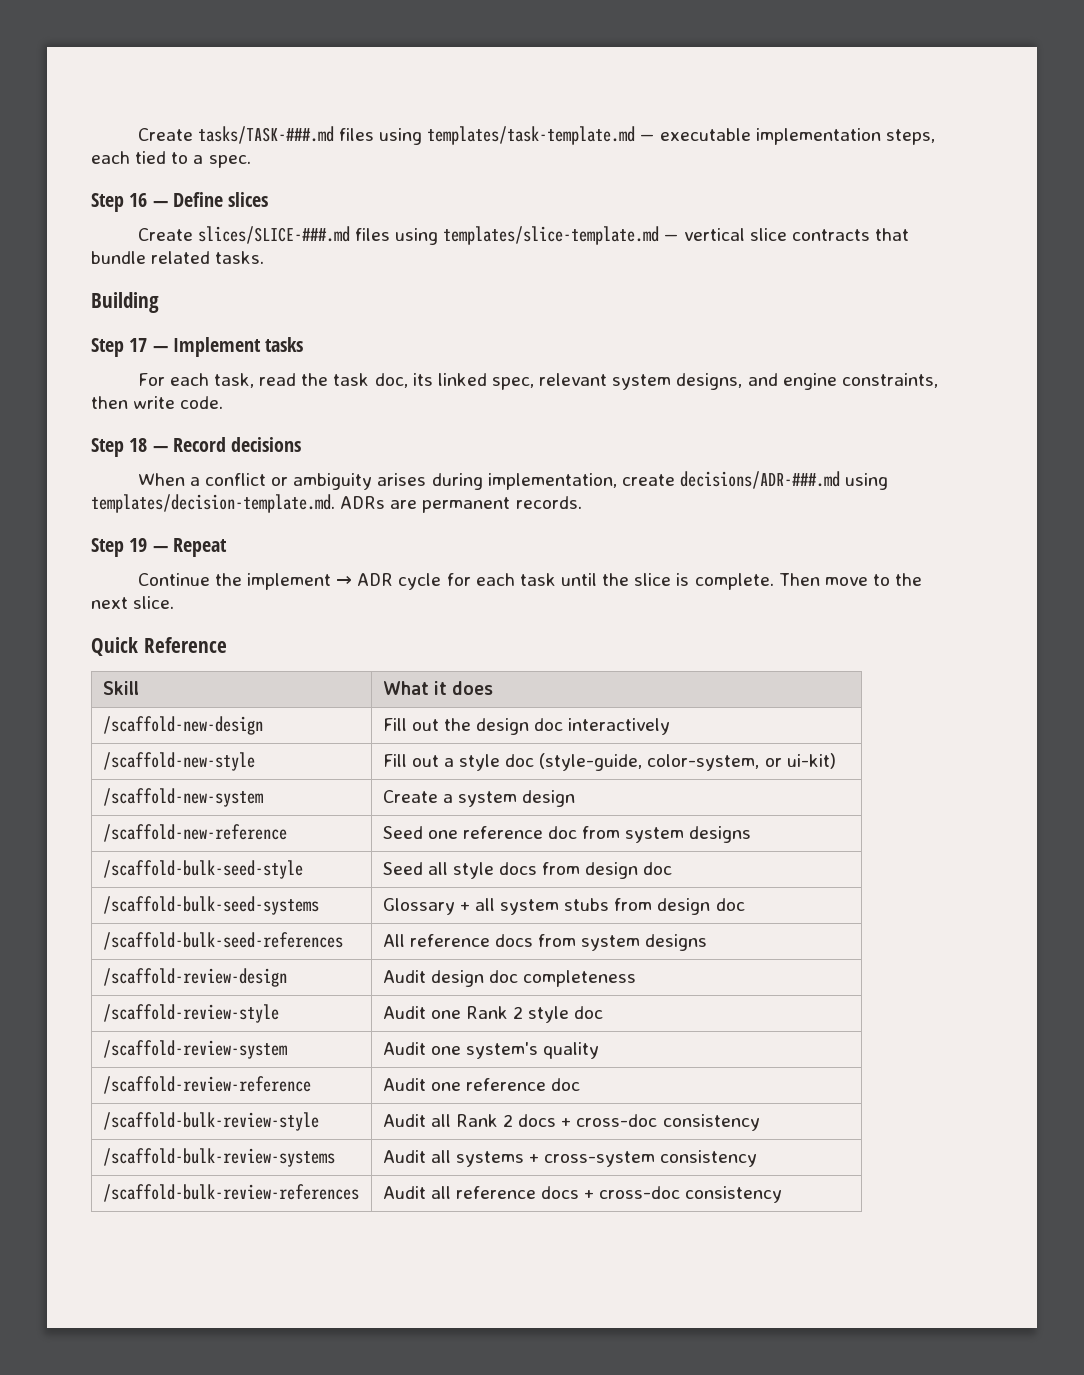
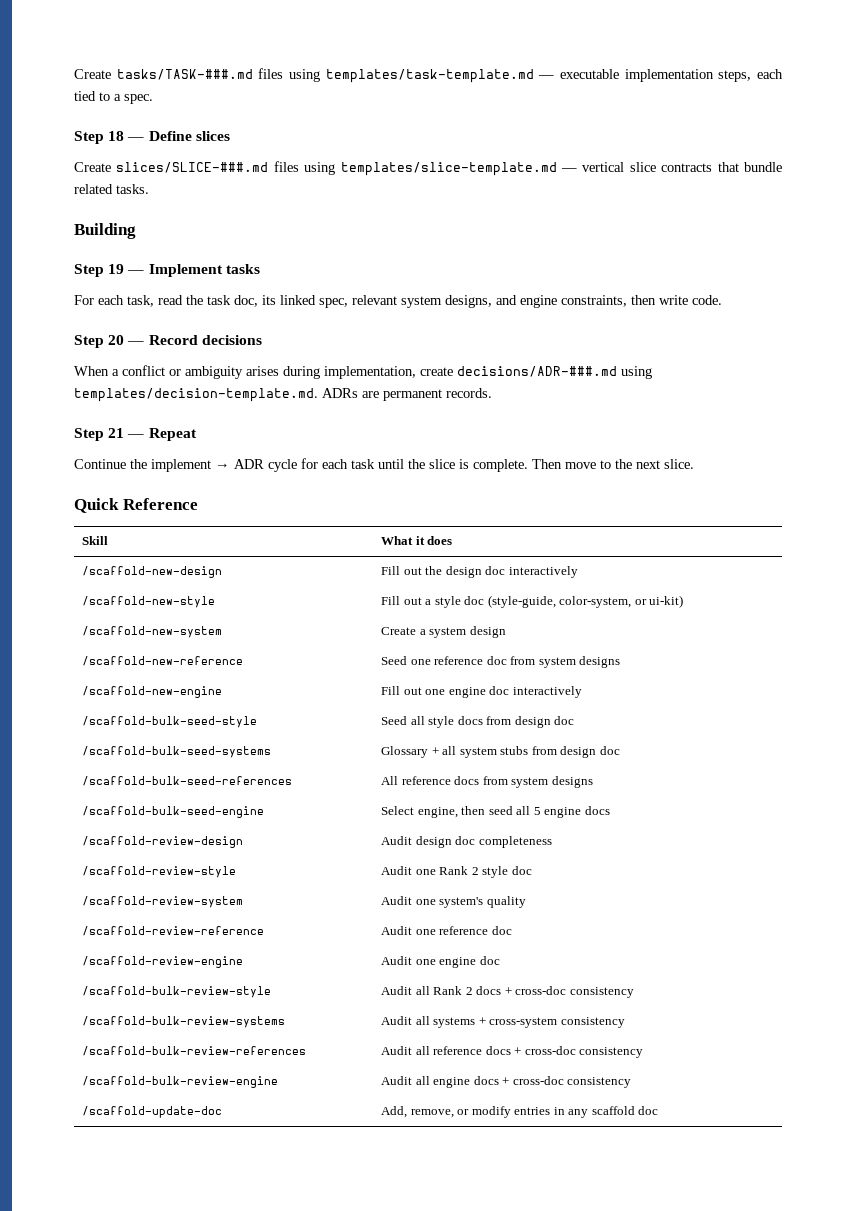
[129,193,148,207] 16 -> [108,131,125,141] 18
[129,338,148,352] 17 -> [108,264,125,274] 19
[129,438,148,452] 18 -> [108,335,125,345] 20
[129,538,148,552] 19 -> [108,428,125,438] 21
(752, 834) none -> [82,686,223,698] [381,686,582,698] // /scaffold-new-engine | Fill out one engine doc interactively
(708, 942) none -> [82,806,265,818] [381,806,610,818] // /scaffold-bulk-seed-engine | Select engine, then seed all 5 engine docs
(581, 1084) none -> [82,956,244,968] [381,956,500,968] // /scaffold-review-engine | Audit one engine doc
(783, 1194) none -> [82,1076,279,1088] [381,1076,632,1088] [82,1106,223,1118] [381,1106,659,1118] // /scaffold-bulk-review-engine | Audit all engine docs + cross-doc consistency // /scaffold-update-doc | Add, remove, or modify entries in any scaffold doc

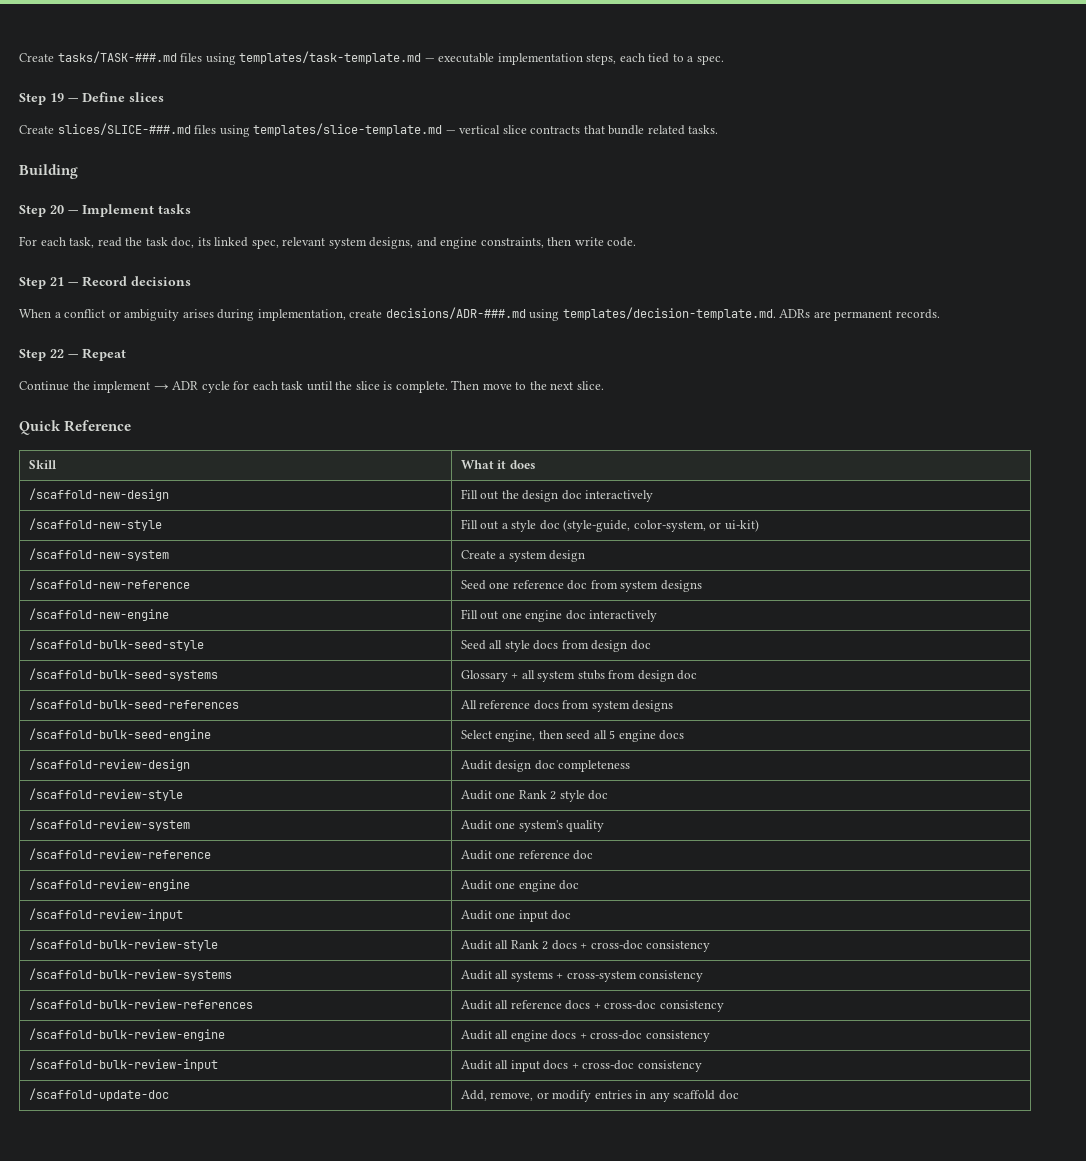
[108,131,125,141] 18 -> [50,93,64,102] 19
[108,264,125,274] 19 -> [50,205,64,214] 20
[108,335,125,345] 20 -> [50,277,64,286] 21
[108,428,125,438] 21 -> [50,349,64,358] 22
(500, 960) none -> [28,908,183,921] [460,910,572,922] // /scaffold-review-input | Audit one input doc
(632, 1082) none -> [28,1058,218,1071] [460,1060,702,1072] // /scaffold-bulk-review-input | Audit all input docs + cross-doc consistency

